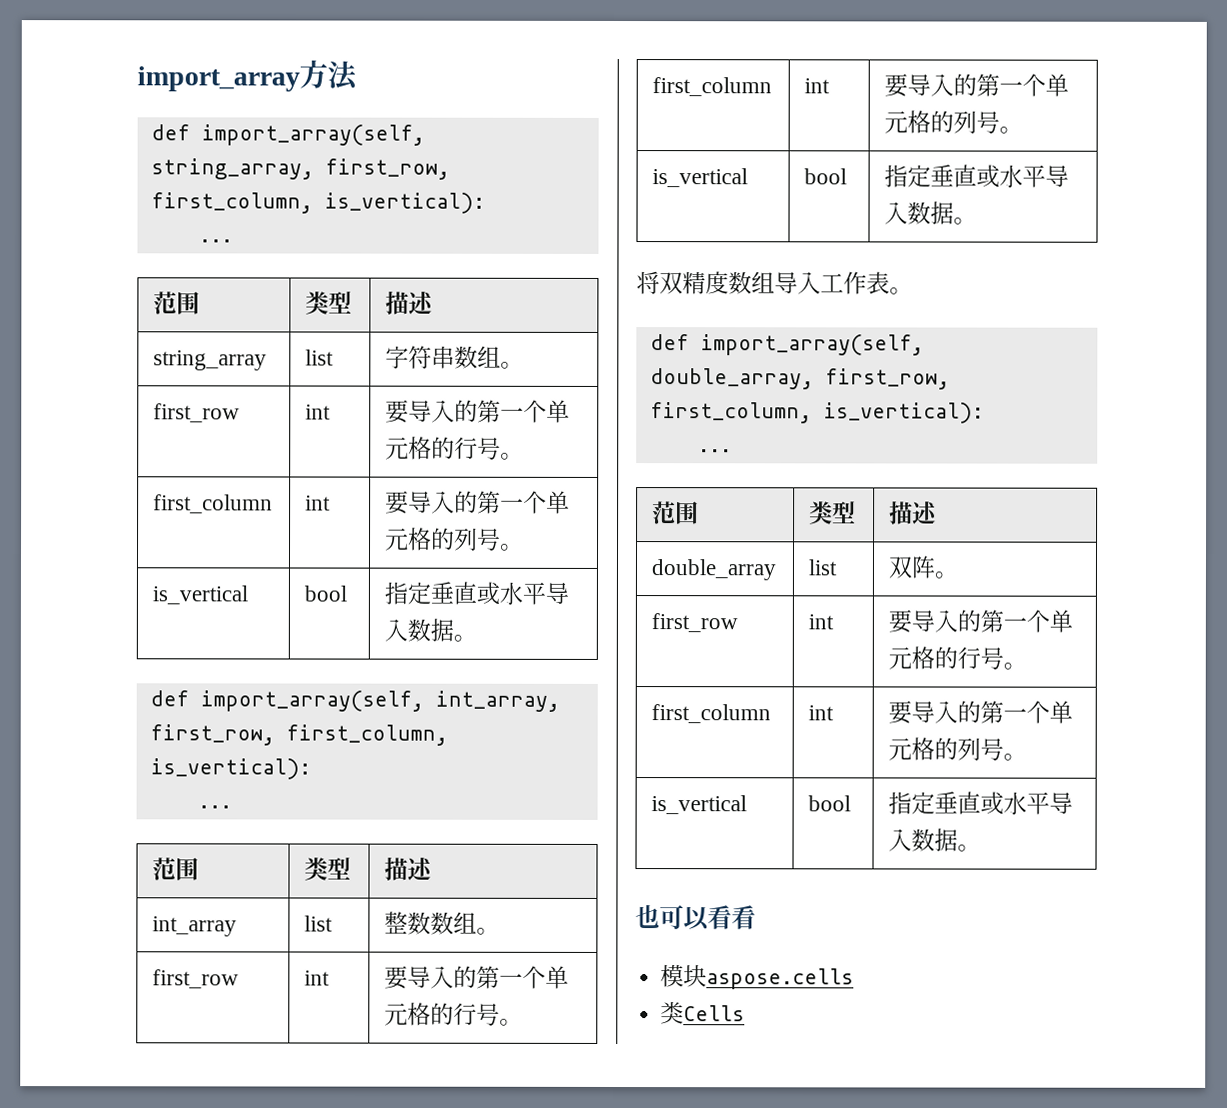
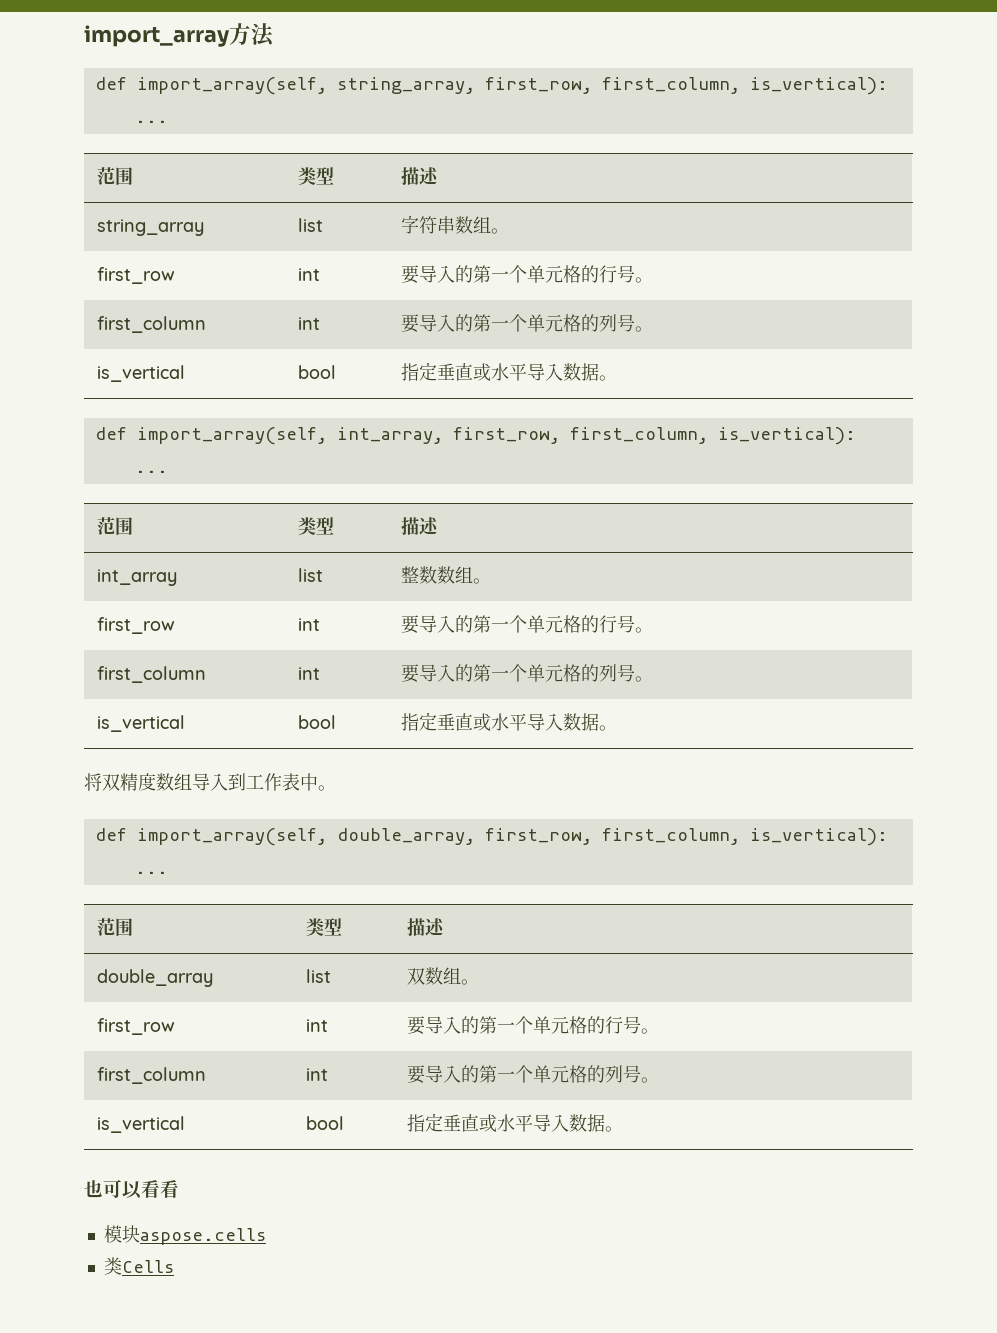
[820,271,890,295] 工作表 -> [228,773,318,791] 到工作表中
[911,555,936,579] 阵 -> [425,967,462,985] 数组

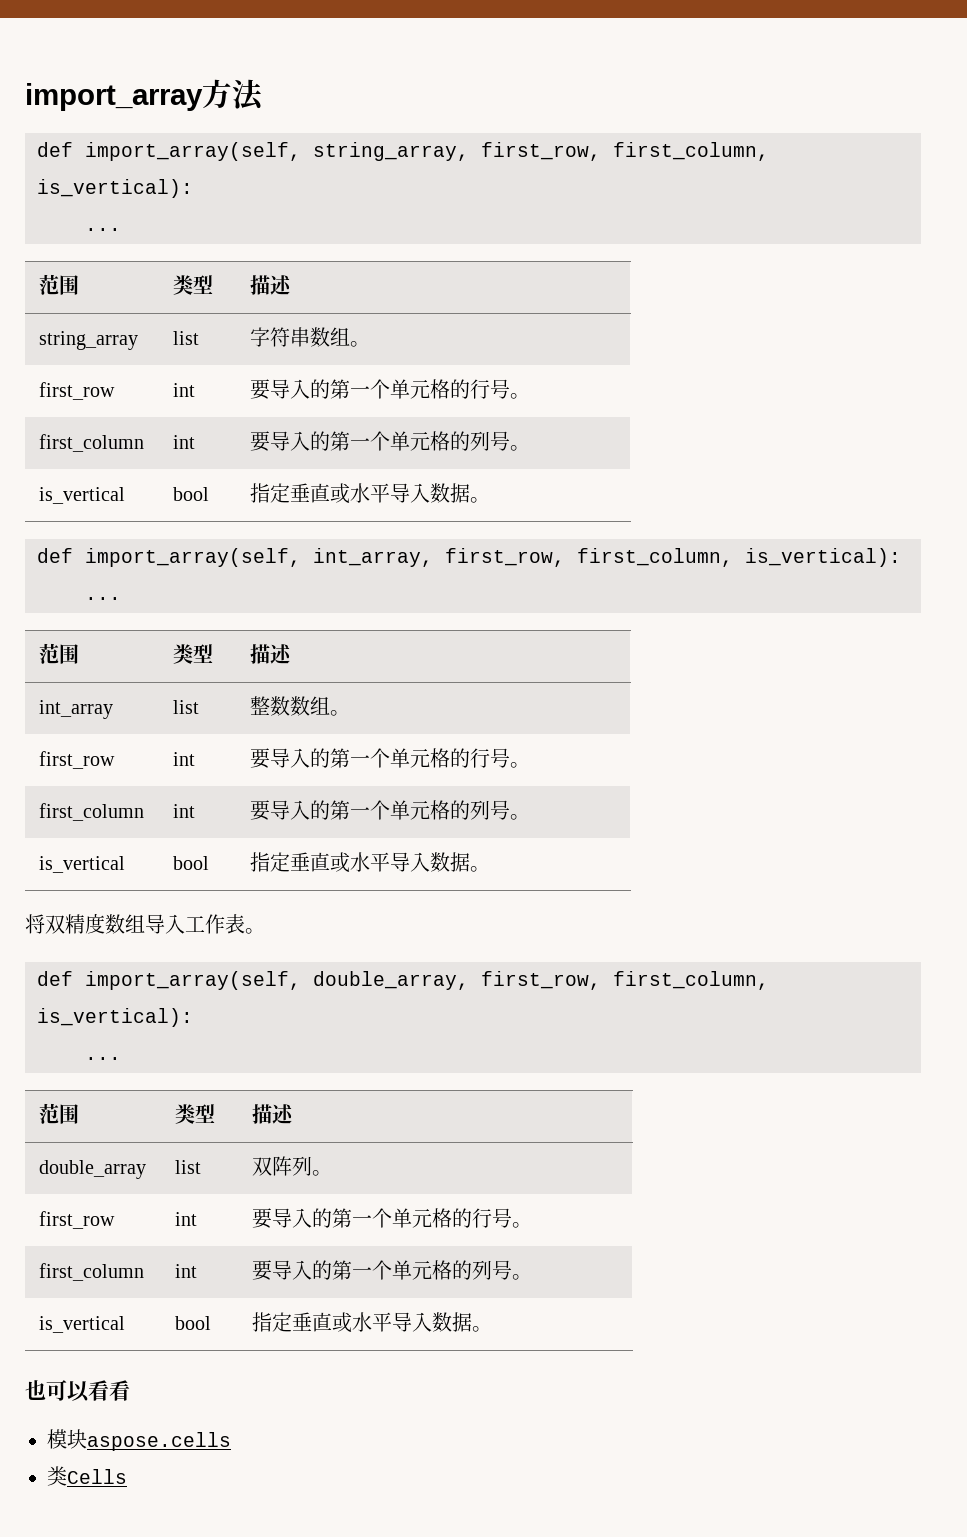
[228,773,318,791] 到工作表中 -> [185,914,245,934] 工作表
[425,967,462,985] 数组 -> [272,1156,313,1176] 阵列

